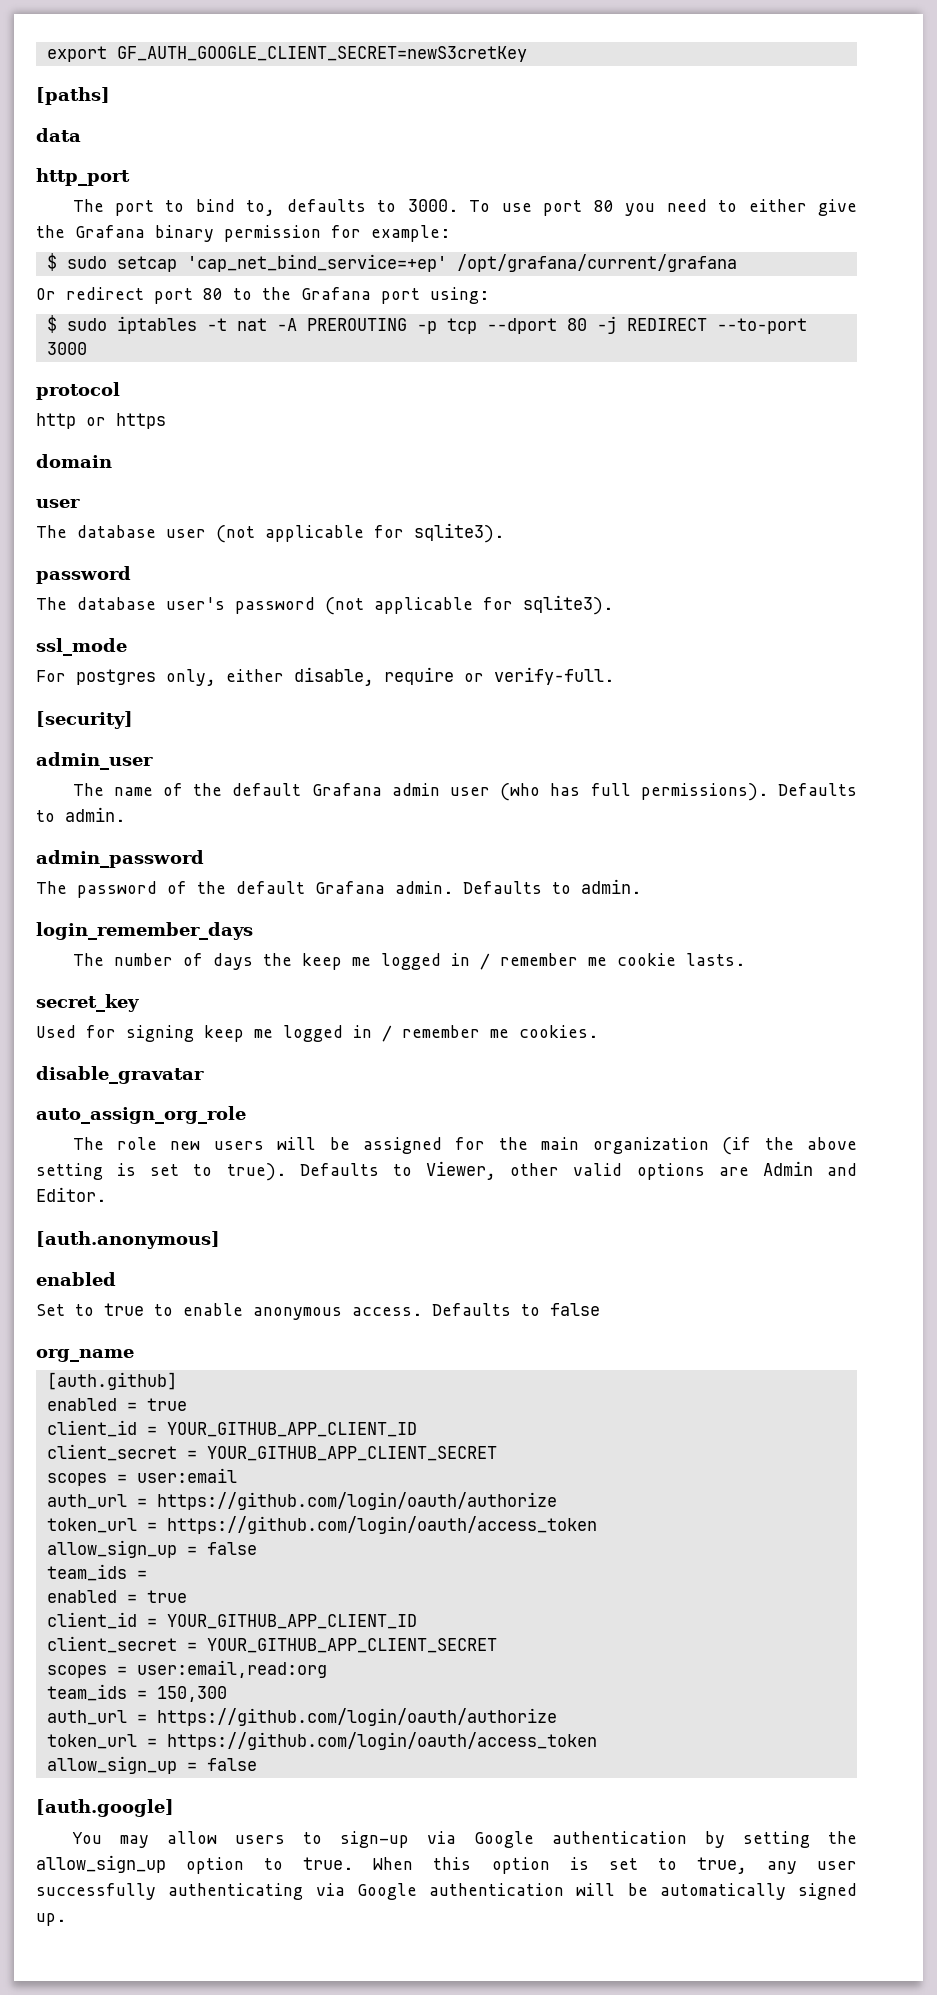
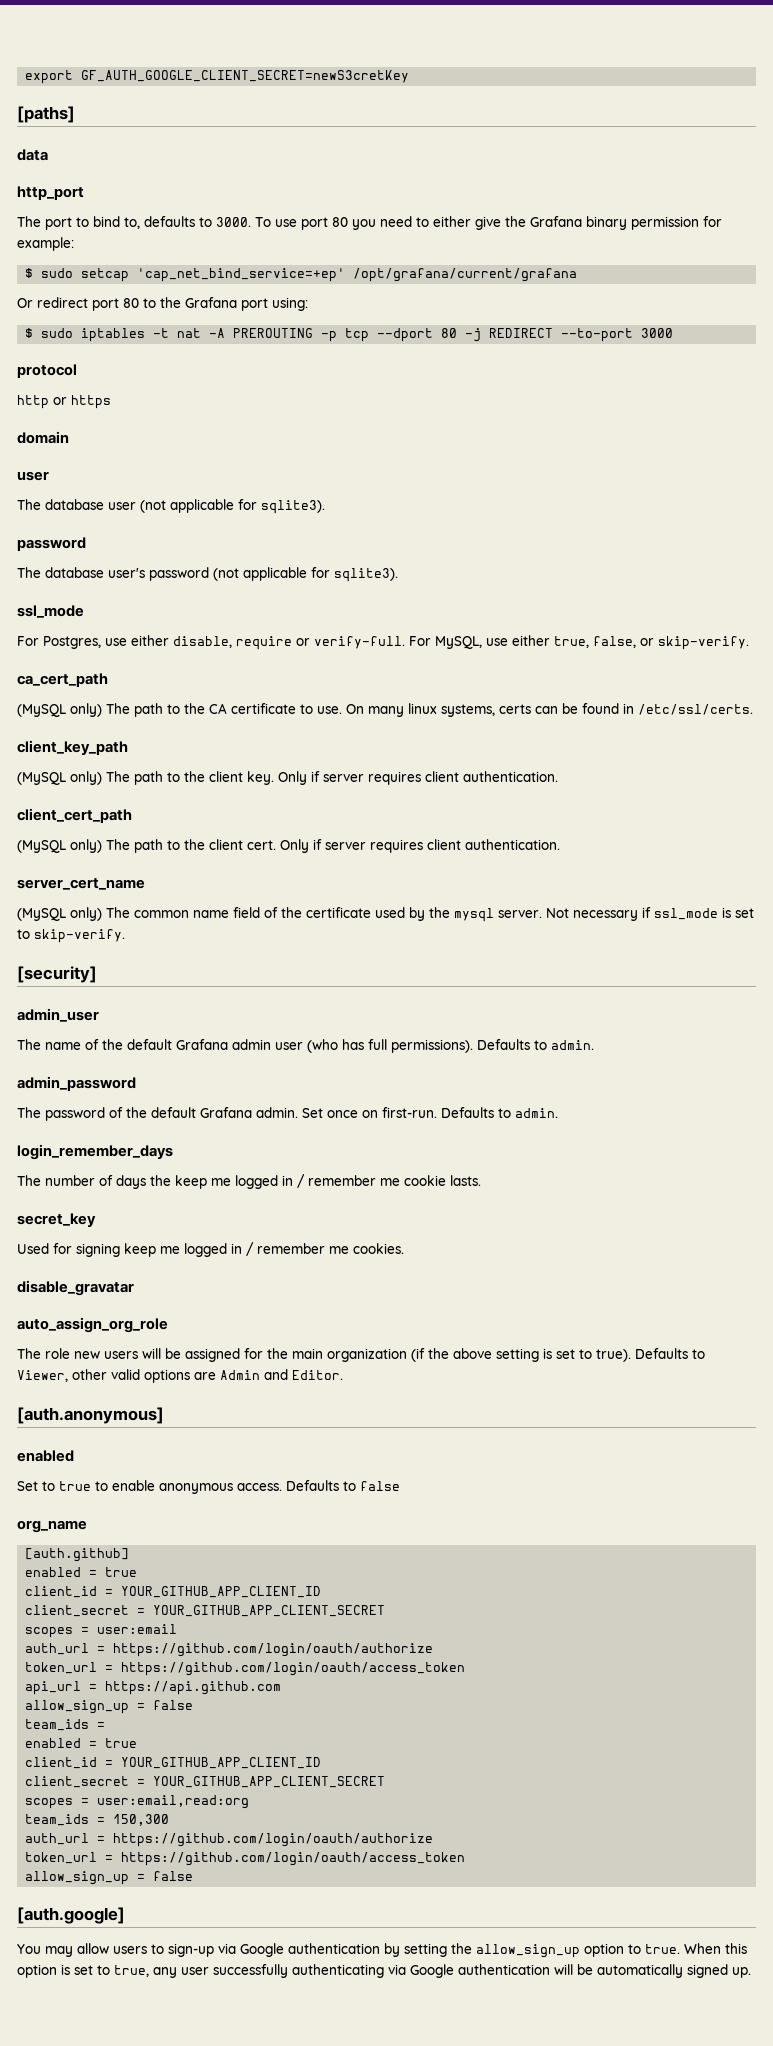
[76,669,216,686] postgres only, -> [43,636,127,649] Postgres, use
(614, 676) none -> [409,635,749,650] [17,673,108,687] [17,703,753,717] [17,740,128,755] [17,771,558,785] [17,808,132,823] [17,839,560,853] [17,878,145,890] [17,907,754,922] [17,929,125,943] For MySQL, use either true, false, or skip-verify. // ca_cert_path // (MySQL only) The path to the CA certificate to use. On many linux systems, certs can be found in /etc/ssl/certs. // client_key_path // (MySQL only) The path to the client key. Only if server requires client authentication. // client_cert_path // (MySQL only) The path to the client cert. Only if server requires client authentication. // server_cert_name // (MySQL only) The common name field of the certificate used by the mysql server. Not necessary if ssl_mode is set to skip-verify.
(453, 887) none -> [302,1107,437,1118] Set once on first-run.
(597, 1525) none -> [25,1681,282,1695] // api_url = https://api.github.com

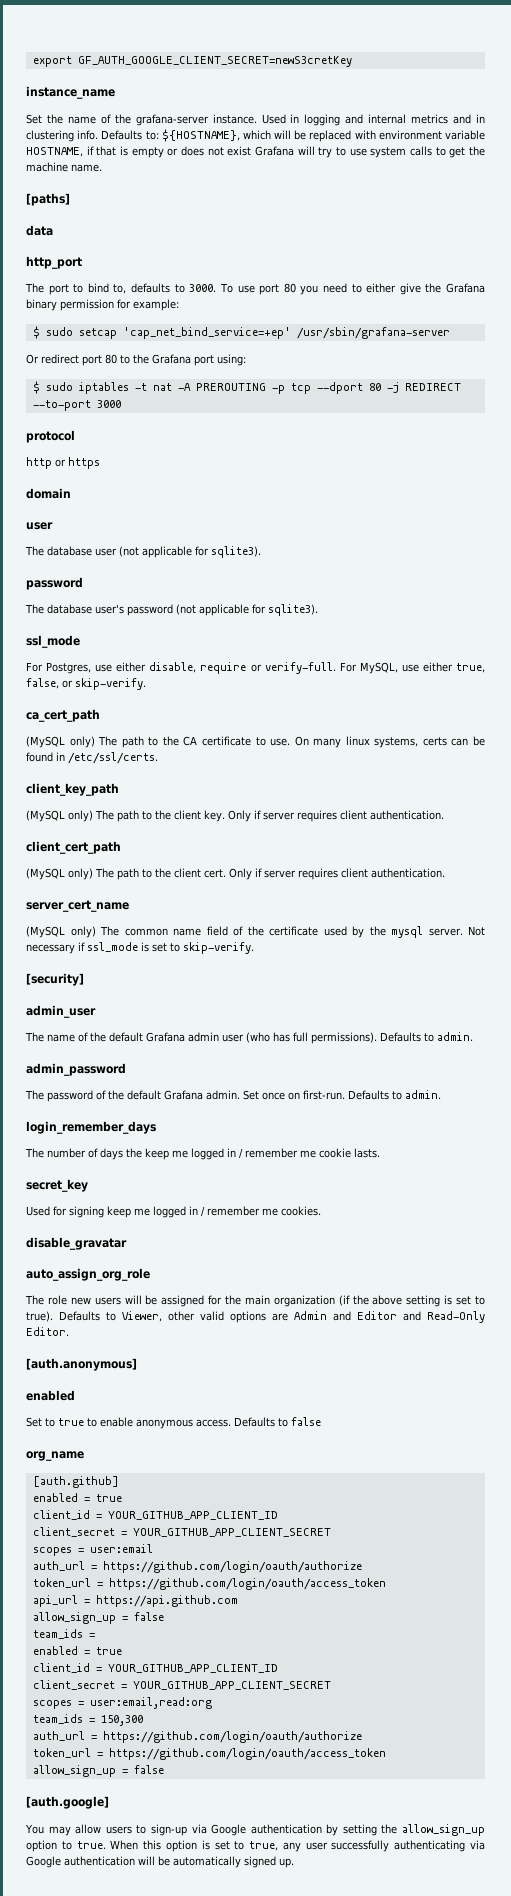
(410, 76) none -> [26,86,115,99] [26,114,486,126] [26,129,486,142] [26,146,486,158] [26,162,102,172] // instance_name // Set the name of the grafana-server instance. Used in logging and internal metrics and in clustering info. Defaults to: ${HOSTNAME}, which will be replaced with environment variable HOSTNAME, if that is empty or does not exist Grafana will try to use system calls to get the machine name.
[353,268,578,282] /opt/grafana/current/grafana -> [296,327,450,339] /usr/sbin/grafana-server
(288, 1374) none -> [357,1311,485,1323] Editor and Read-Only

